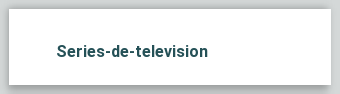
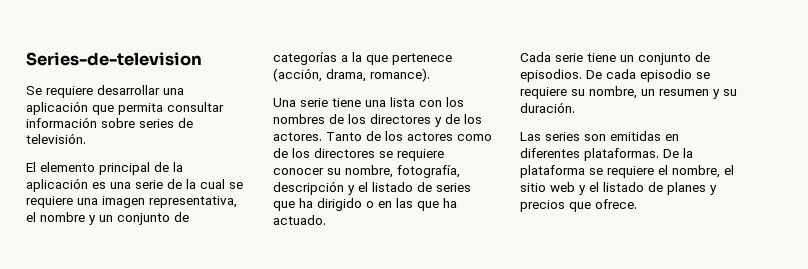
(208, 51) none -> [26,85,184,98] [26,101,224,115] [26,117,193,128] [26,133,86,144] [26,162,183,175] [26,178,243,192] [26,196,237,208] [26,212,189,225] [273,52,452,65] [273,68,430,82] [273,97,464,107] [273,114,482,127] [273,131,492,141] [273,148,444,161] [273,165,460,178] [273,181,471,195] [273,198,457,211] [273,215,326,225] [520,52,710,65] [520,69,710,82] [520,86,737,99] [520,102,575,113] [520,131,679,141] [520,148,693,161] [520,165,734,178] [520,182,717,195] [520,199,637,212] // Se requiere desarrollar una aplicación que permita consultar información sobre series de televisión. // El elemento principal de la aplicación es una serie de la cual se requiere una imagen representativa, el nombre y un conjunto de categorías a la que pertenece (acción, drama, romance). // Una serie tiene una lista con los nombres de los directores y de los actores. Tanto de los actores como de los directores se requiere conocer su nombre, fotografía, descripción y el listado de series que ha dirigido o en las que ha actuado. // Cada serie tiene un conjunto de episodios. De cada episodio se requiere su nombre, un resumen y su duración. // Las series son emitidas en diferentes plataformas. De la plataforma se requiere el nombre, el sitio web y el listado de planes y precios que ofrece.

